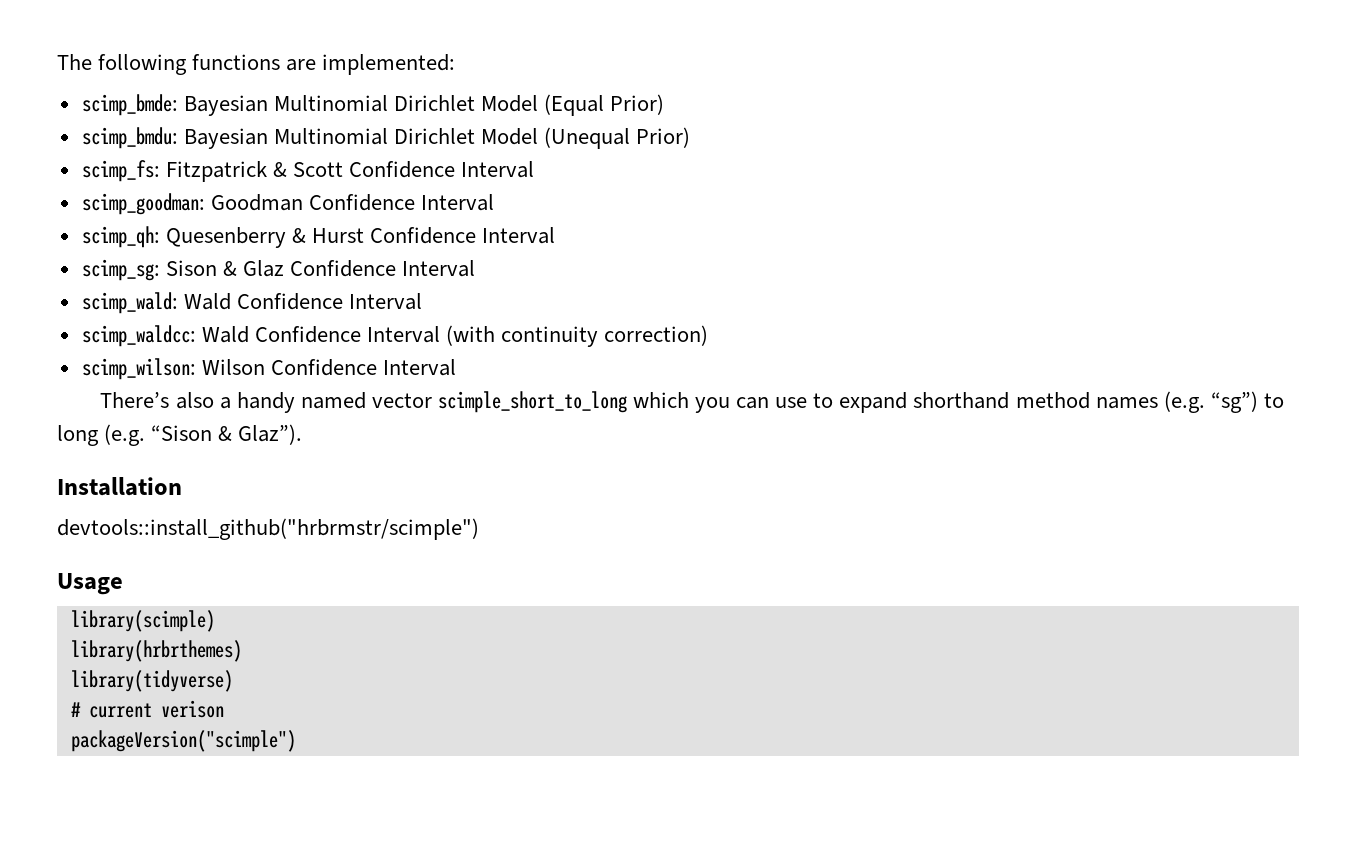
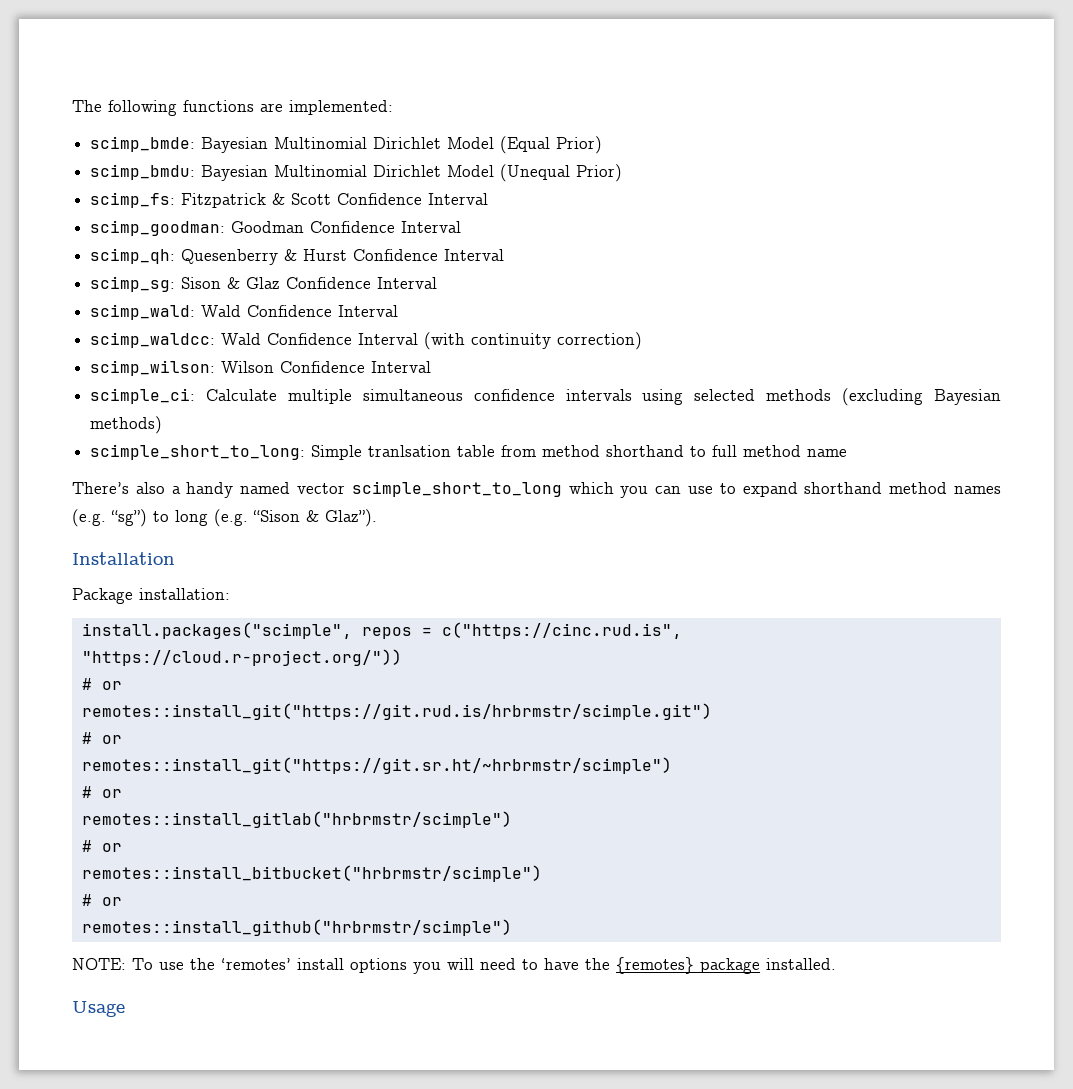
(456, 367) none -> [90,388,1001,406] [90,416,163,434] [90,444,848,460] // scimple_ci: Calculate multiple simultaneous confidence intervals using selected methods (excluding Bayesian methods) // scimple_short_to_long: Simple tranlsation table from method shorthand to full method name
[57,518,479,540] [57,573,123,595] [70,610,215,632] [70,640,242,662] [70,670,233,692] [70,700,224,718] [70,730,296,752] devtools::install_github("hrbrmstr/scimple") // Usage // library(scimple) // library(hrbrthemes) // library(tidyverse) // # current verison // packageVersion("scimple") -> [72,588,230,604] [81,622,682,639] [81,649,402,666] [81,678,122,690] [81,703,712,720] [81,732,122,744] [81,757,672,774] [81,786,122,798] [81,811,512,828] [81,840,122,852] [81,865,542,882] [81,894,122,906] [81,919,512,936] [72,957,836,974] [72,1001,125,1017] Package installation: // install.packages("scimple", repos = c("https://cinc.rud.is", "https://cloud.r-project.org/")) // # or // remotes::install_git("https://git.rud.is/hrbrmstr/scimple.git") // # or // remotes::install_git("https://git.sr.ht/~hrbrmstr/scimple") // # or // remotes::install_gitlab("hrbrmstr/scimple") // # or // remotes::install_bitbucket("hrbrmstr/scimple") // # or // remotes::install_github("hrbrmstr/scimple") // NOTE: To use the ‘remotes’ install options you will need to have the {remotes} package installed. // Usage

